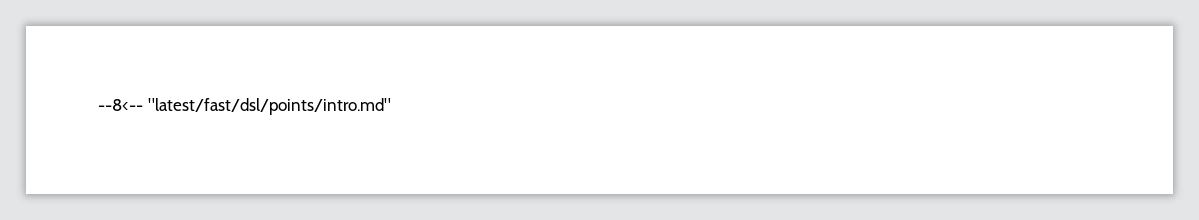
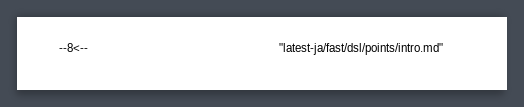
[147,98,391,115] "latest/fast/dsl/points/intro.md" -> [279,43,443,55] "latest-ja/fast/dsl/points/intro.md"

